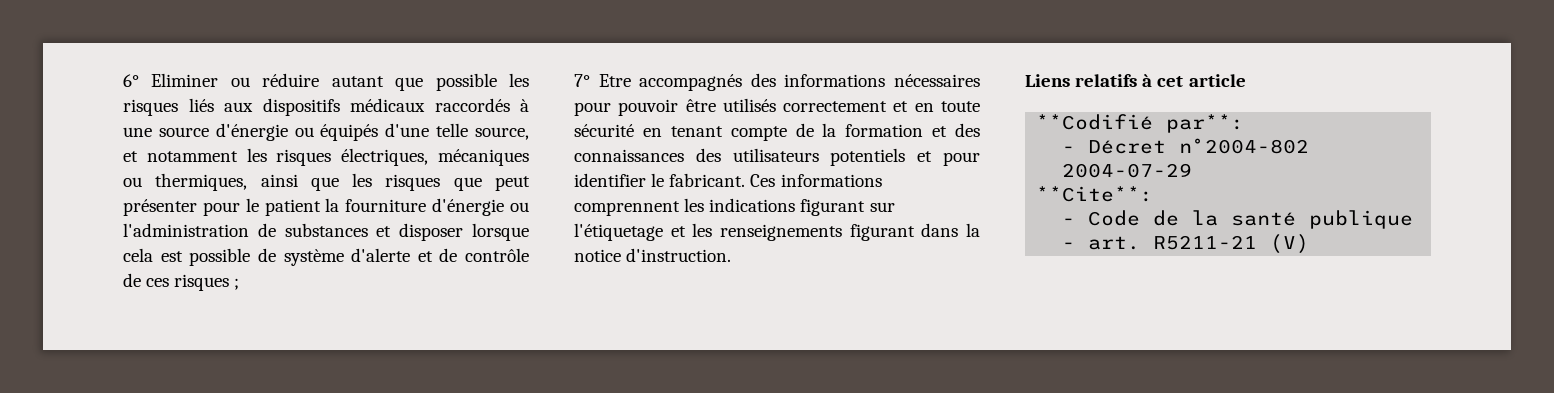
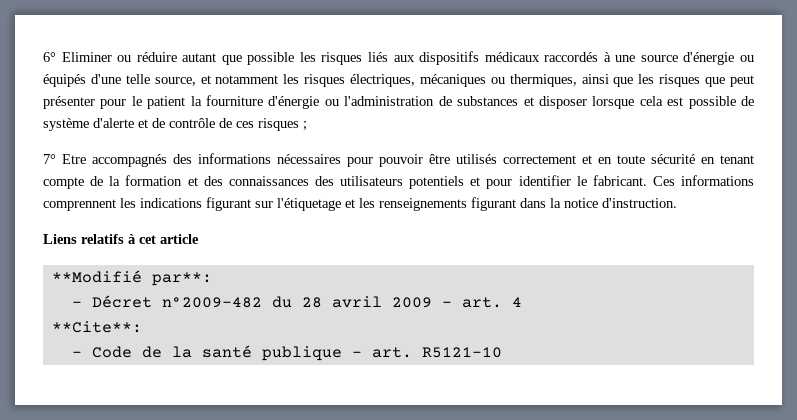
[1036,114,1154,130] **Codifié -> [51,270,142,283] **Modifié
[1179,138,1310,154] [1062,163,1193,178] n°2004-802 2004-07-29 -> [161,296,522,308] n°2009-482 du 28 avril 2009 - art. 4
[1153,234,1310,254] R5211-21 (V) -> [421,347,502,358] R5121-10

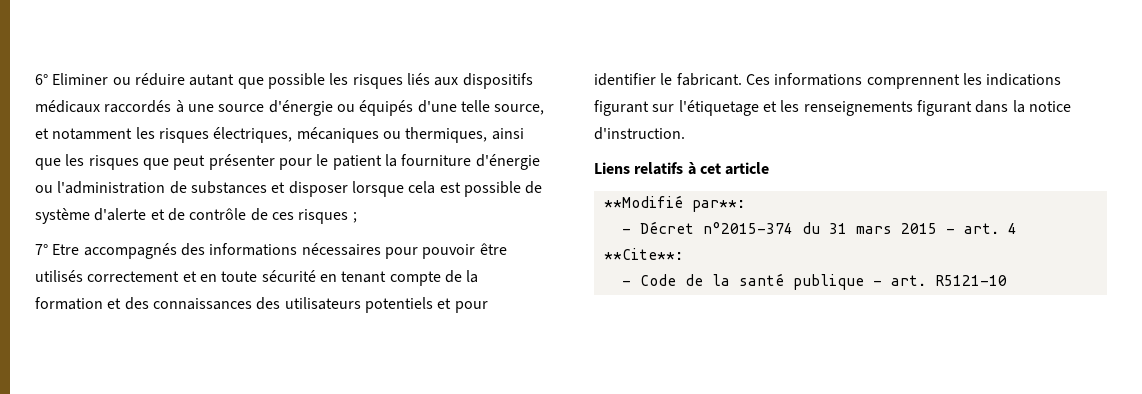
[161,296,432,308] n°2009-482 du 28 avril 2009 -> [702,222,937,234] n°2015-374 du 31 mars 2015

